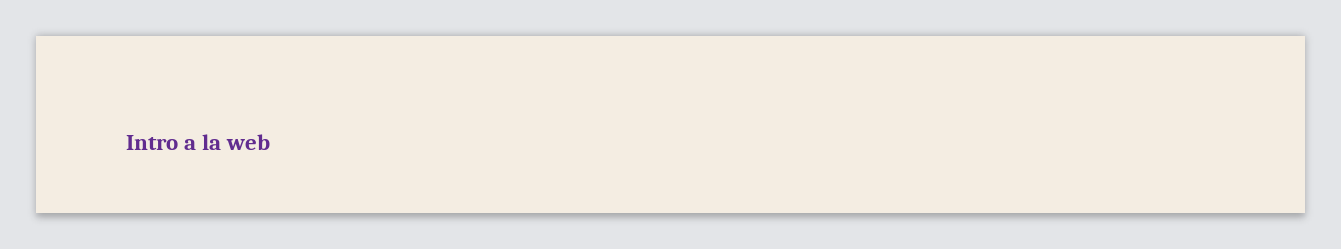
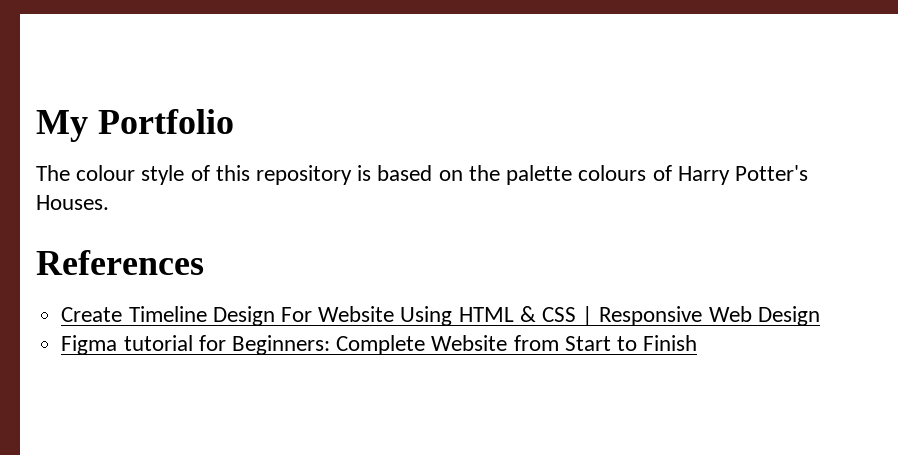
[126,134,271,150] Intro a la web -> [36,109,234,142] [36,165,808,185] [36,195,109,210] [36,250,204,275] [61,306,820,326] [61,335,698,355] My Portfolio // The colour style of this repository is based on the palette colours of Harry Potter's Houses. // References // Create Timeline Design For Website Using HTML & CSS | Responsive Web Design // Figma tutorial for Beginners: Complete Website from Start to Finish

